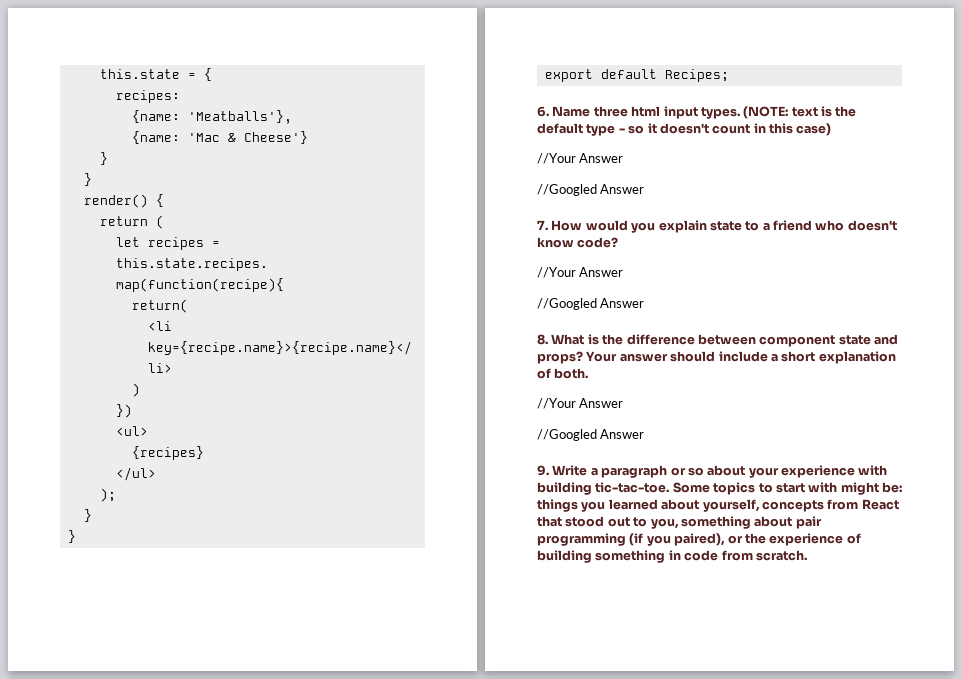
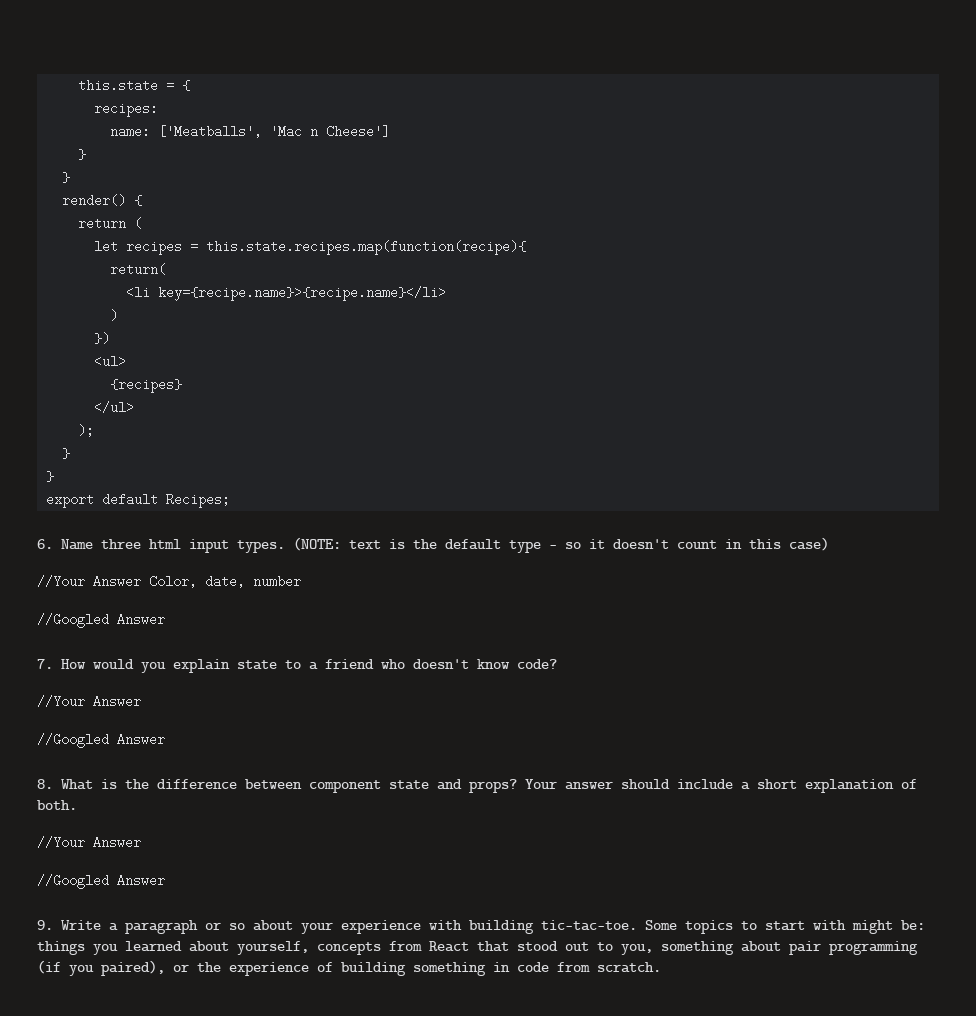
[131,110,292,124] [131,131,308,144] {name: 'Meatballs'}, // {name: 'Mac & Cheese'} -> [110,125,391,138] name: ['Meatballs', 'Mac n Cheese']
(624, 158) none -> [149,575,301,588] Color, date, number

